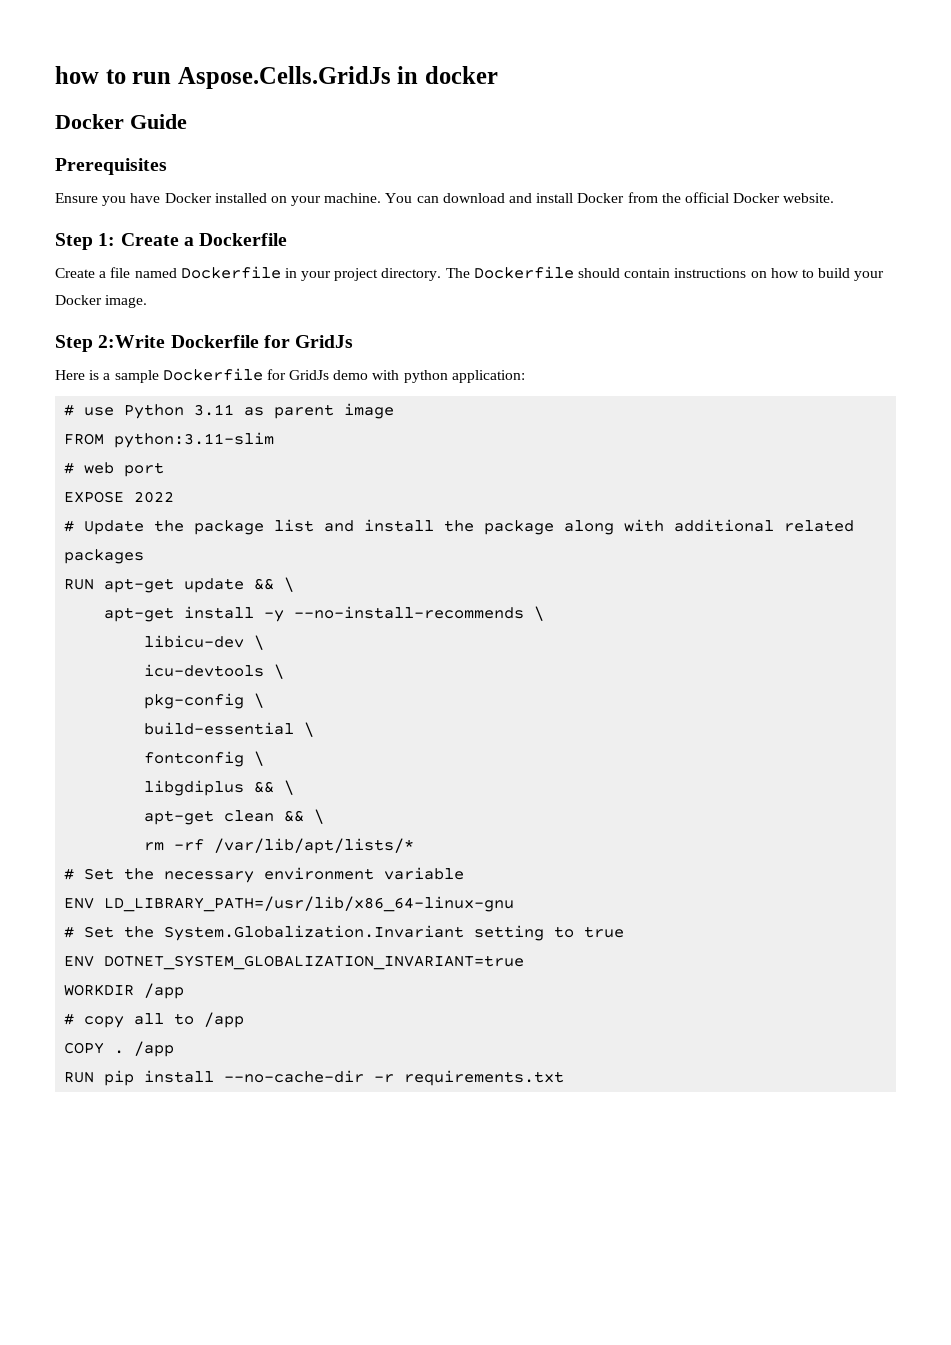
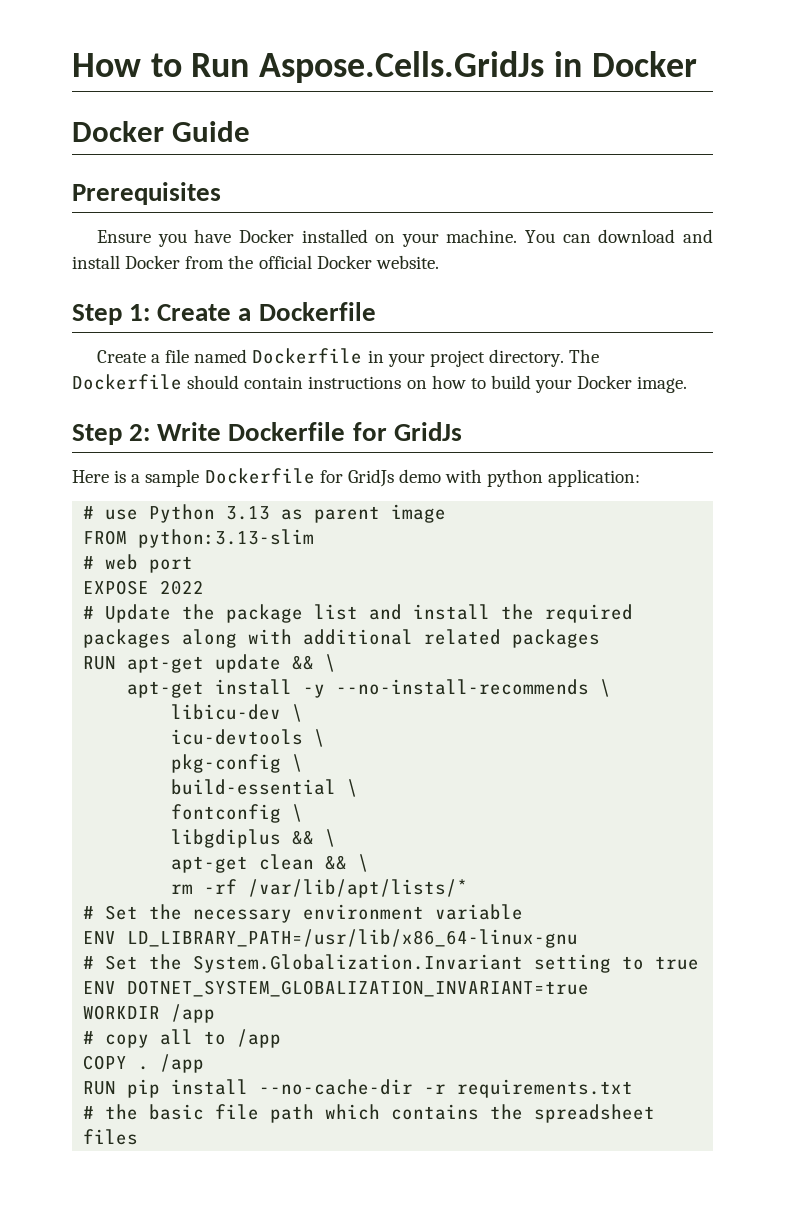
[55,66,172,84] how to run -> [72,53,250,77] How to Run
[425,66,499,84] docker -> [591,51,697,77] Docker
[98,335,166,348] 2:Write -> [129,422,222,441] 2: Write
[194,404,235,416] 3.11 -> [226,506,271,520] 3.13
[114,432,275,448] python:3.11-slim -> [138,529,315,548] python:3.13-slim
[484,520,555,535] package -> [545,604,634,623] [83,629,172,648] required packages
(565, 1078) none -> [83,1104,656,1123] [83,1129,139,1145] // # the basic file path which contains the spreadsheet files

